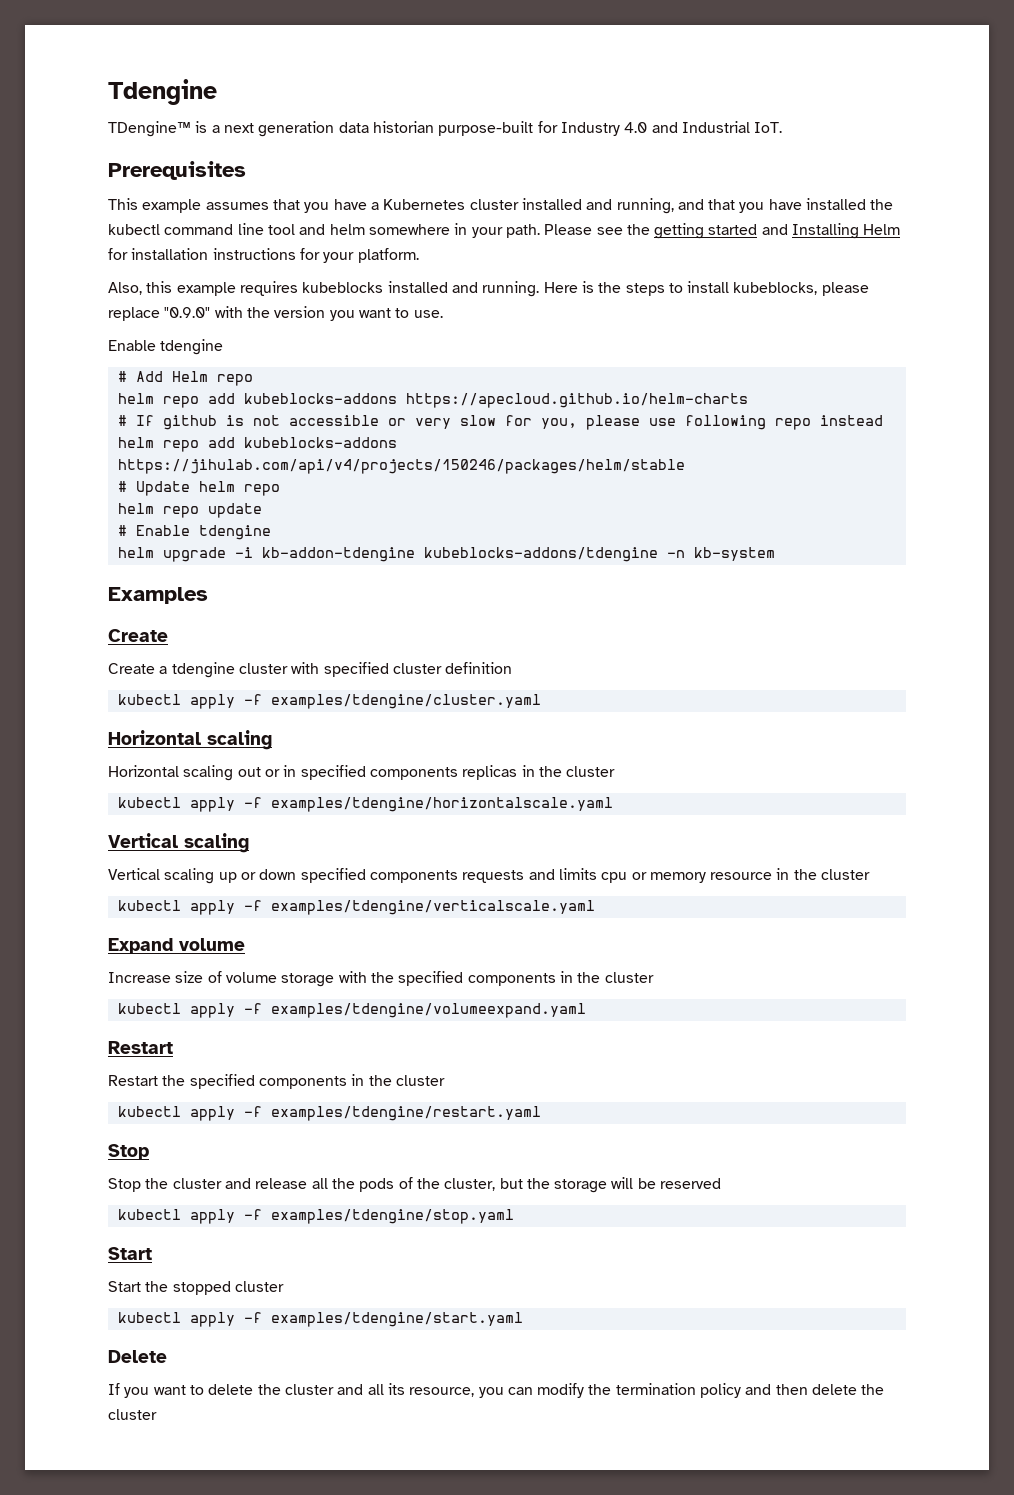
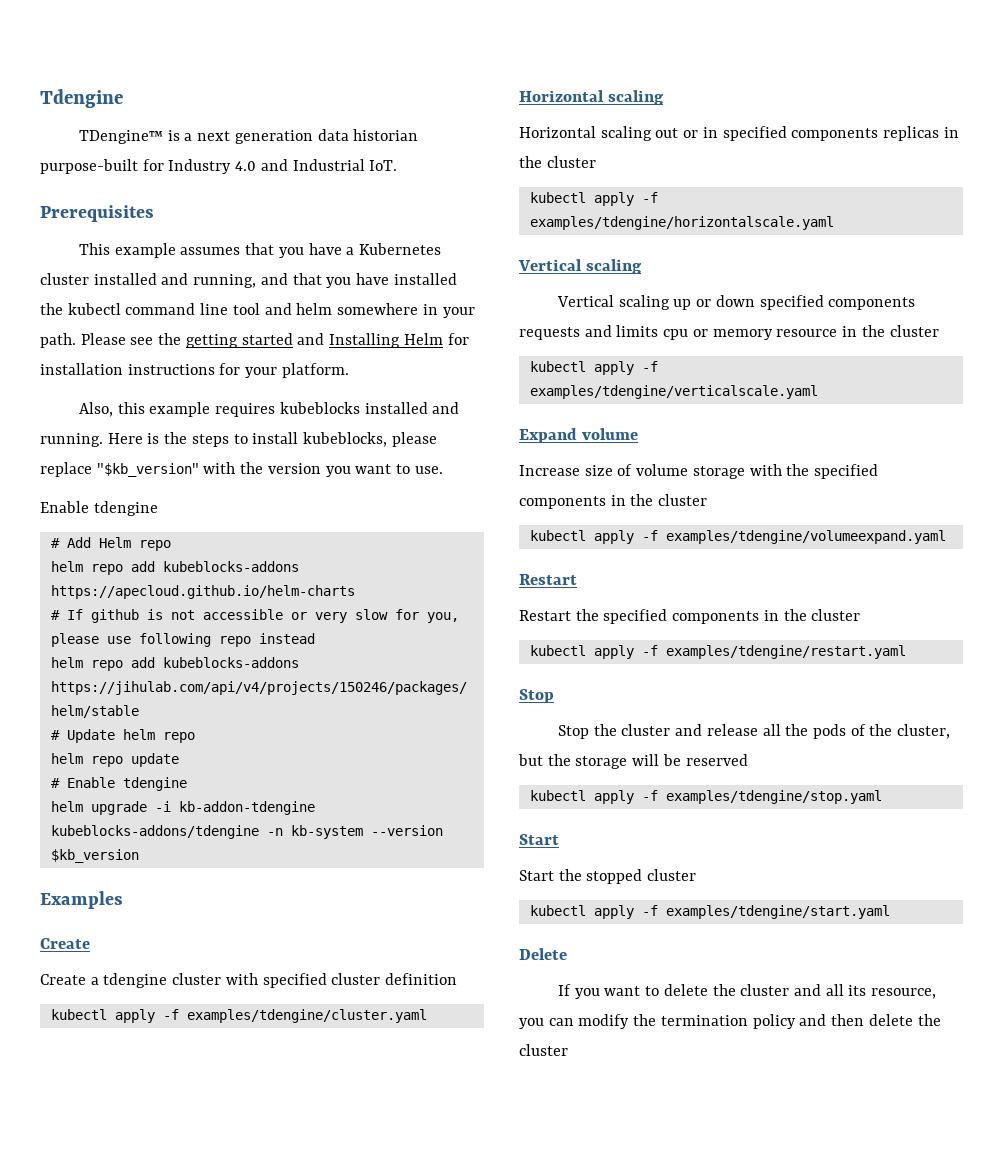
[164,307,211,318] "0.9.0" -> [96,463,199,477] "$kb_version"
(775, 554) none -> [370,825,443,836] [50,849,139,863] --version $kb_version

